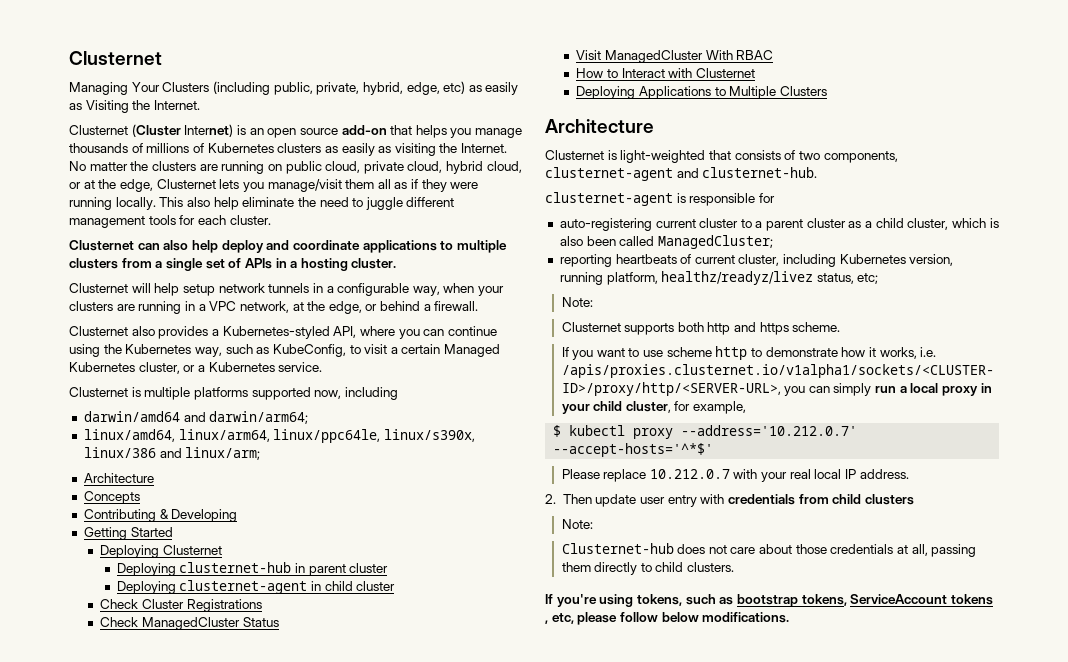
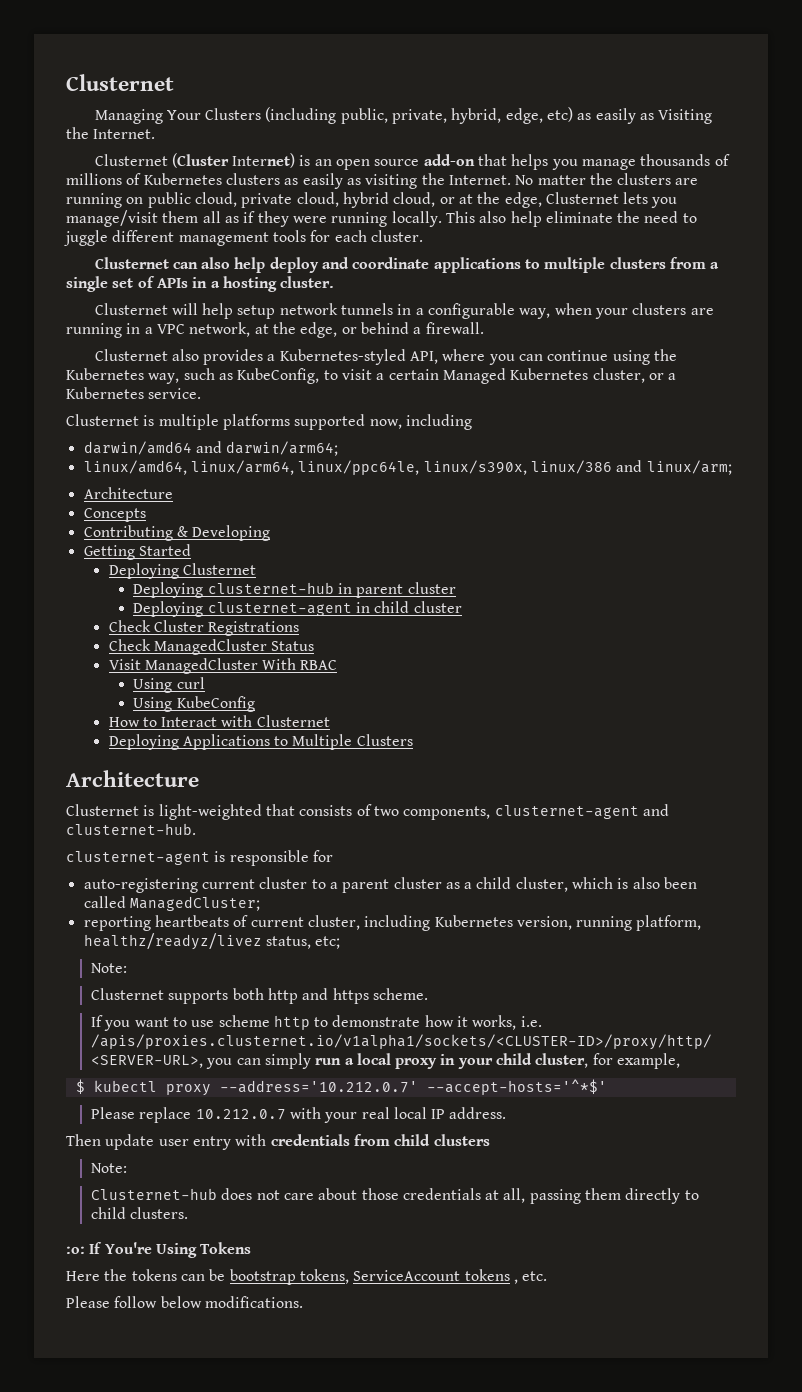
(774, 55) none -> [133,677,205,693] [133,696,255,712] // Using curl // Using KubeConfig
[545,494,556,504] 2. -> (507, 1113) none
[545,594,734,607] If you're using tokens, such as -> [66,1242,252,1258] [66,1269,226,1281] :o: If You're Using Tokens // Here the tokens can be
[551,612,618,625] etc, please -> [522,1271,548,1281] [66,1296,110,1308] etc. // Please

